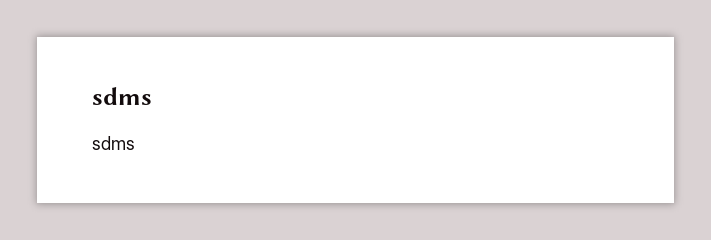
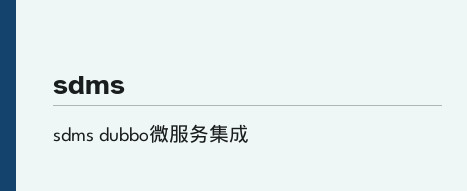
(135, 143) none -> [99,124,250,143] dubbo微服务集成

